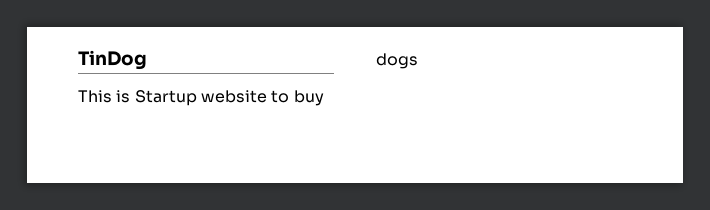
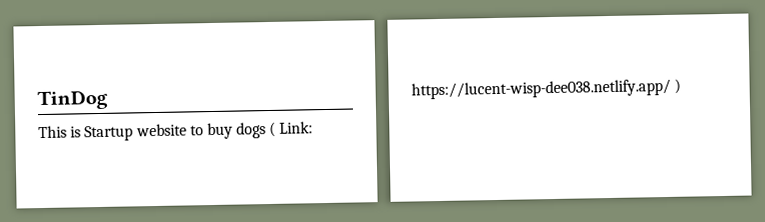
(418, 61) none -> [269,121,314,137] [411,78,682,100] ( Link: https://lucent-wisp-dee038.netlify.app/ )

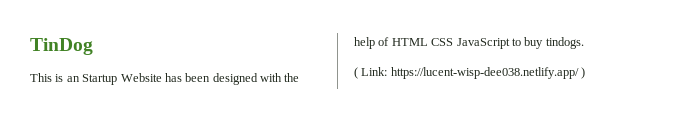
[84,123,187,142] Startup website -> [66,73,300,85] [354,37,510,49] an Startup Website has been designed with the help of HTML CSS JavaScript
[236,122,267,139] dogs -> [545,37,584,49] tindogs. //

